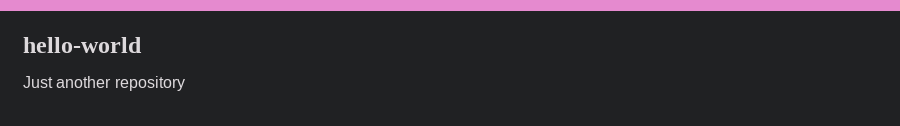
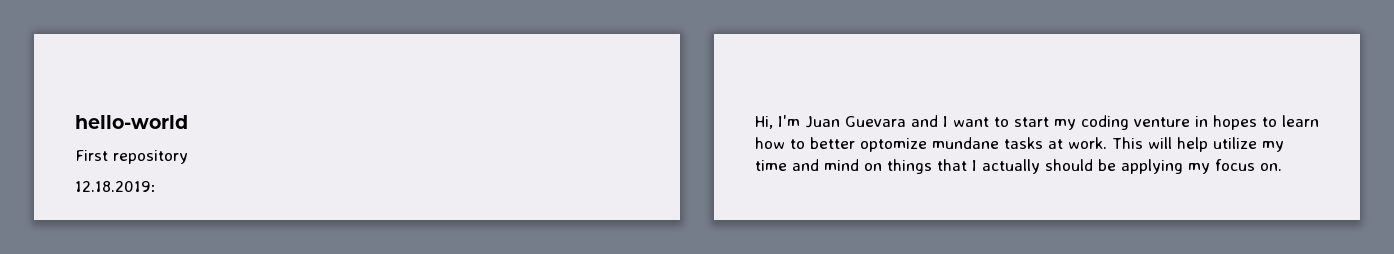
[23,76,112,88] Just another -> [75,150,108,161] First
(185, 83) none -> [75,181,156,192] [755,115,1319,130] [755,137,1284,152] [755,159,1282,174] // 12.18.2019: // Hi, I'm Juan Guevara and I want to start my coding venture in hopes to learn how to better optomize mundane tasks at work. This will help utilize my time and mind on things that I actually should be applying my focus on.

